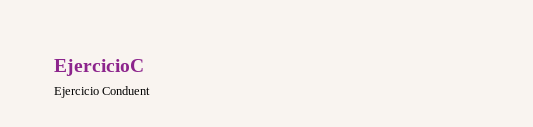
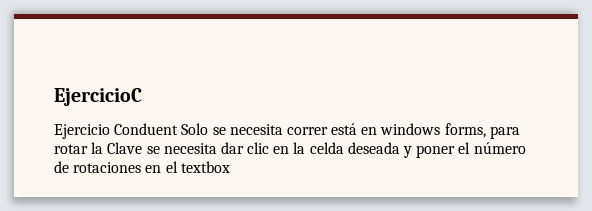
(151, 90) none -> [181,123,520,139] [54,142,526,158] [54,161,230,173] Solo se necesita correr está en windows forms, para rotar la Clave se necesita dar clic en la celda deseada y poner el número de rotaciones en el textbox

